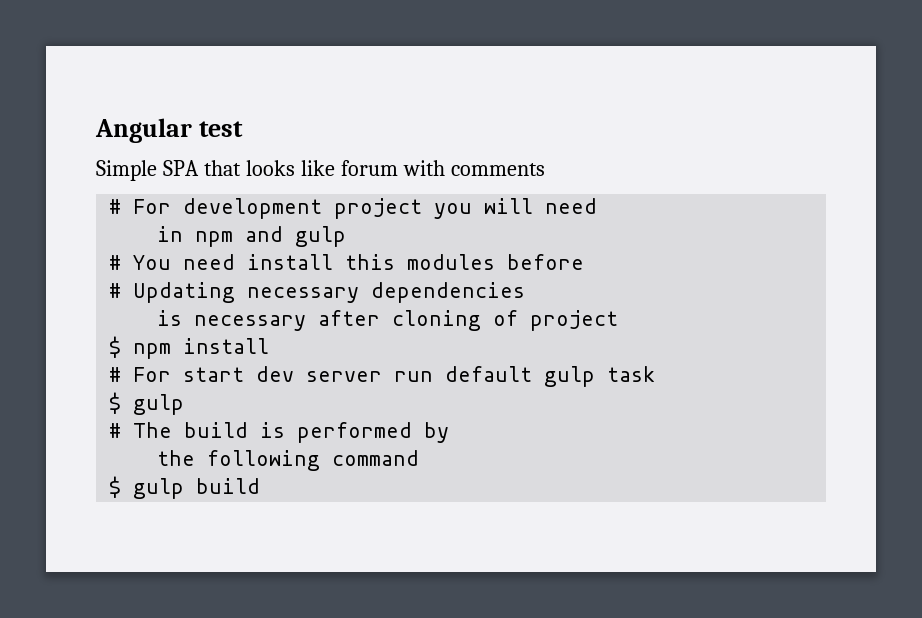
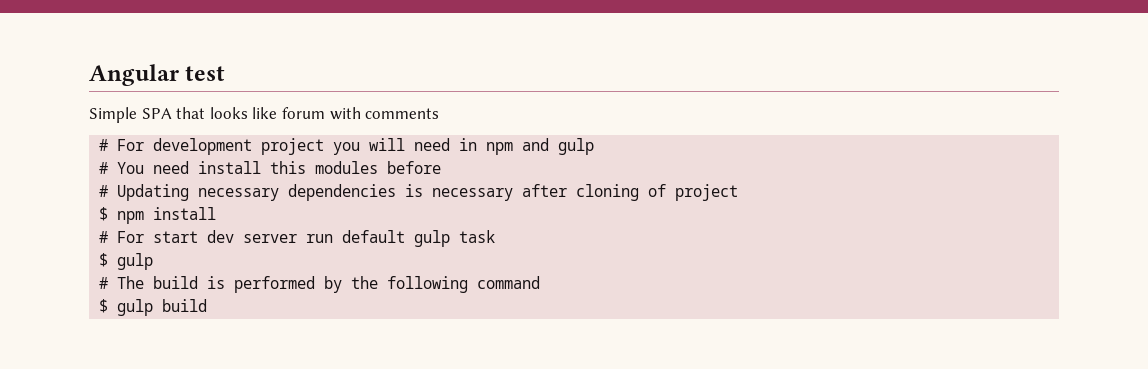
(598, 206) // -> (451, 144) none
(526, 292) // -> (397, 192) none
(450, 432) // -> (343, 284) none

